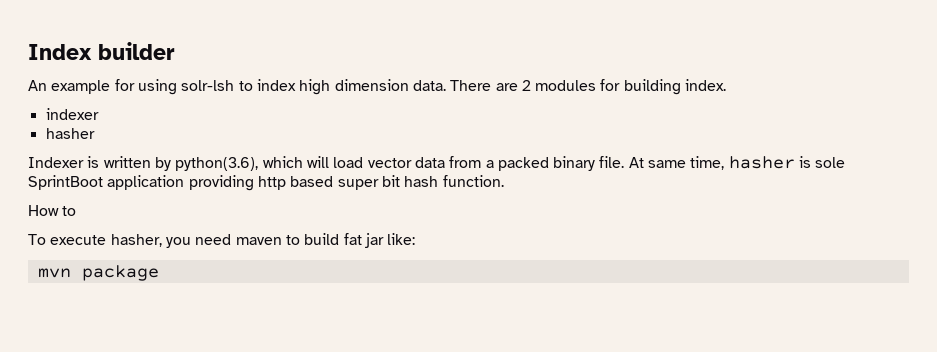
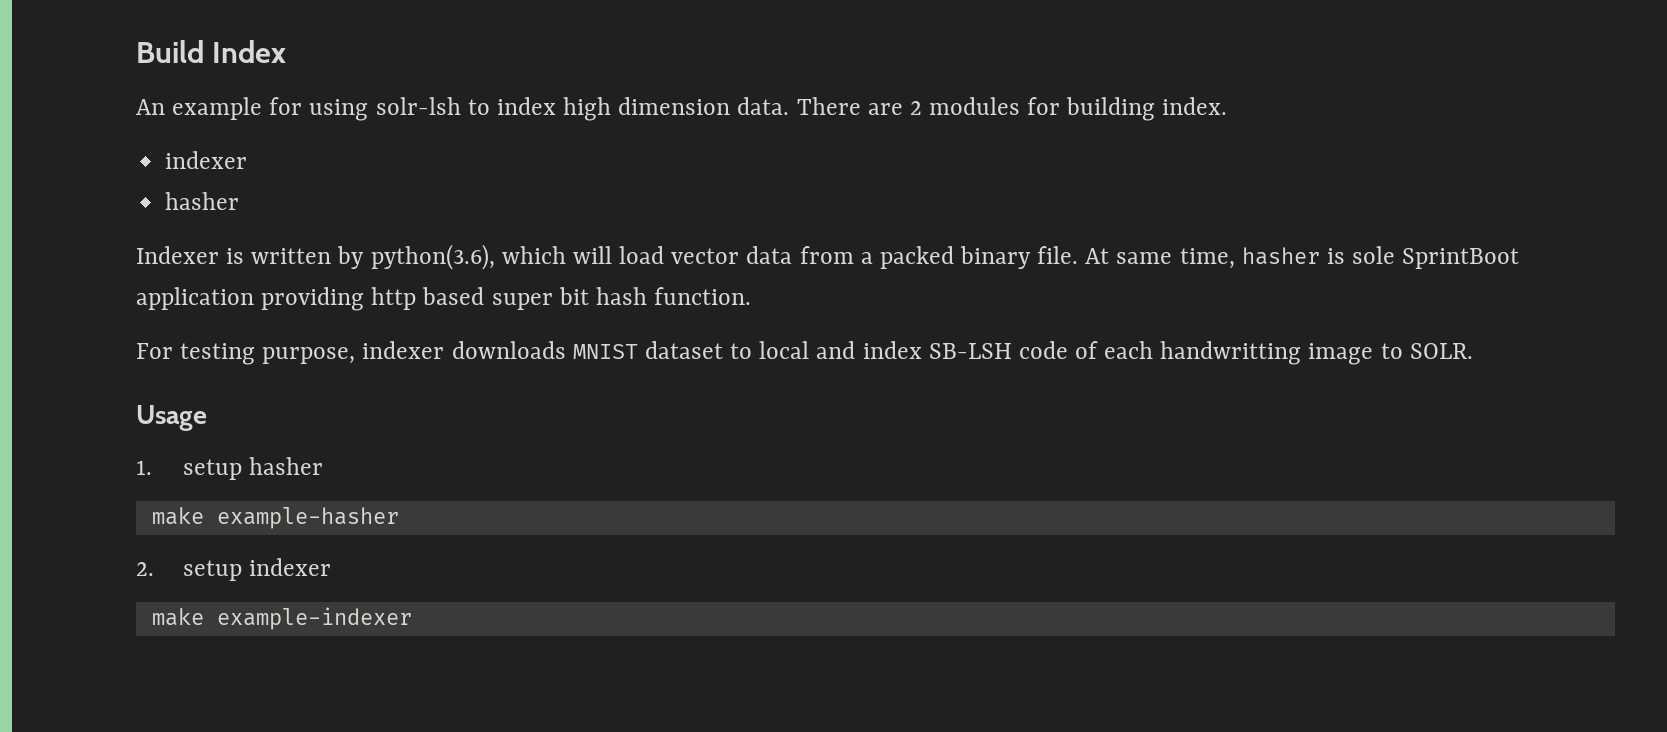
(28, 52) none -> [136,40,204,63] Build
[98,42,175,60] builder -> (287, 51) none
[28,205,77,216] [28,233,416,248] [37,265,159,281] How to // To execute hasher, you need maven to build fat jar like: // mvn package -> [136,341,1473,365] [136,405,207,431] [136,457,324,480] [151,507,399,529] [136,558,332,581] [151,607,412,630] For testing purpose, indexer downloads MNIST dataset to local and index SB-LSH code of each handwritting image to SOLR. // Usage // 1. setup hasher // make example-hasher // 2. setup indexer // make example-indexer

